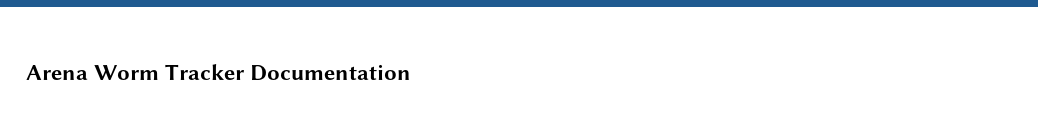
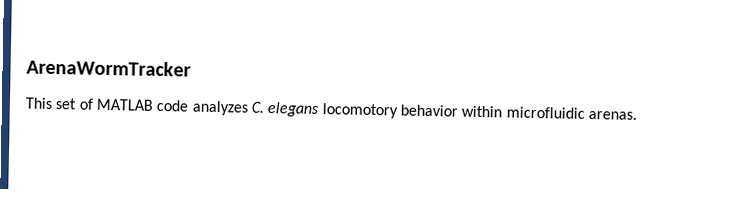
[26,64,412,81] Arena Worm Tracker Documentation -> [26,59,191,77] [25,97,637,120] ArenaWormTracker // This set of MATLAB code analyzes C. elegans locomotory behavior within microfluidic arenas.

